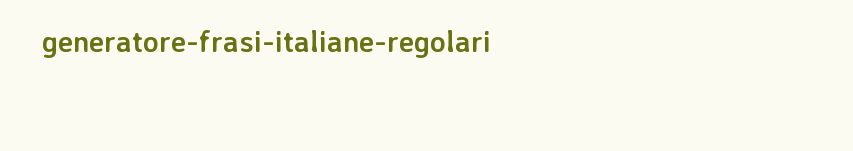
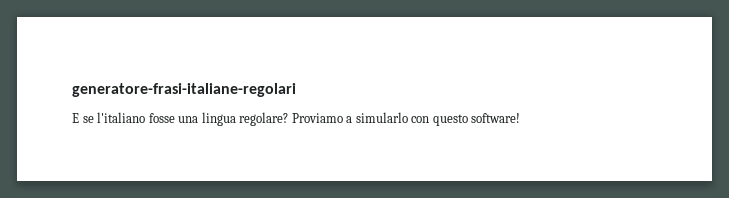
(491, 44) none -> [72,112,521,126] // E se l'italiano fosse una lingua regolare? Proviamo a simularlo con questo software!

